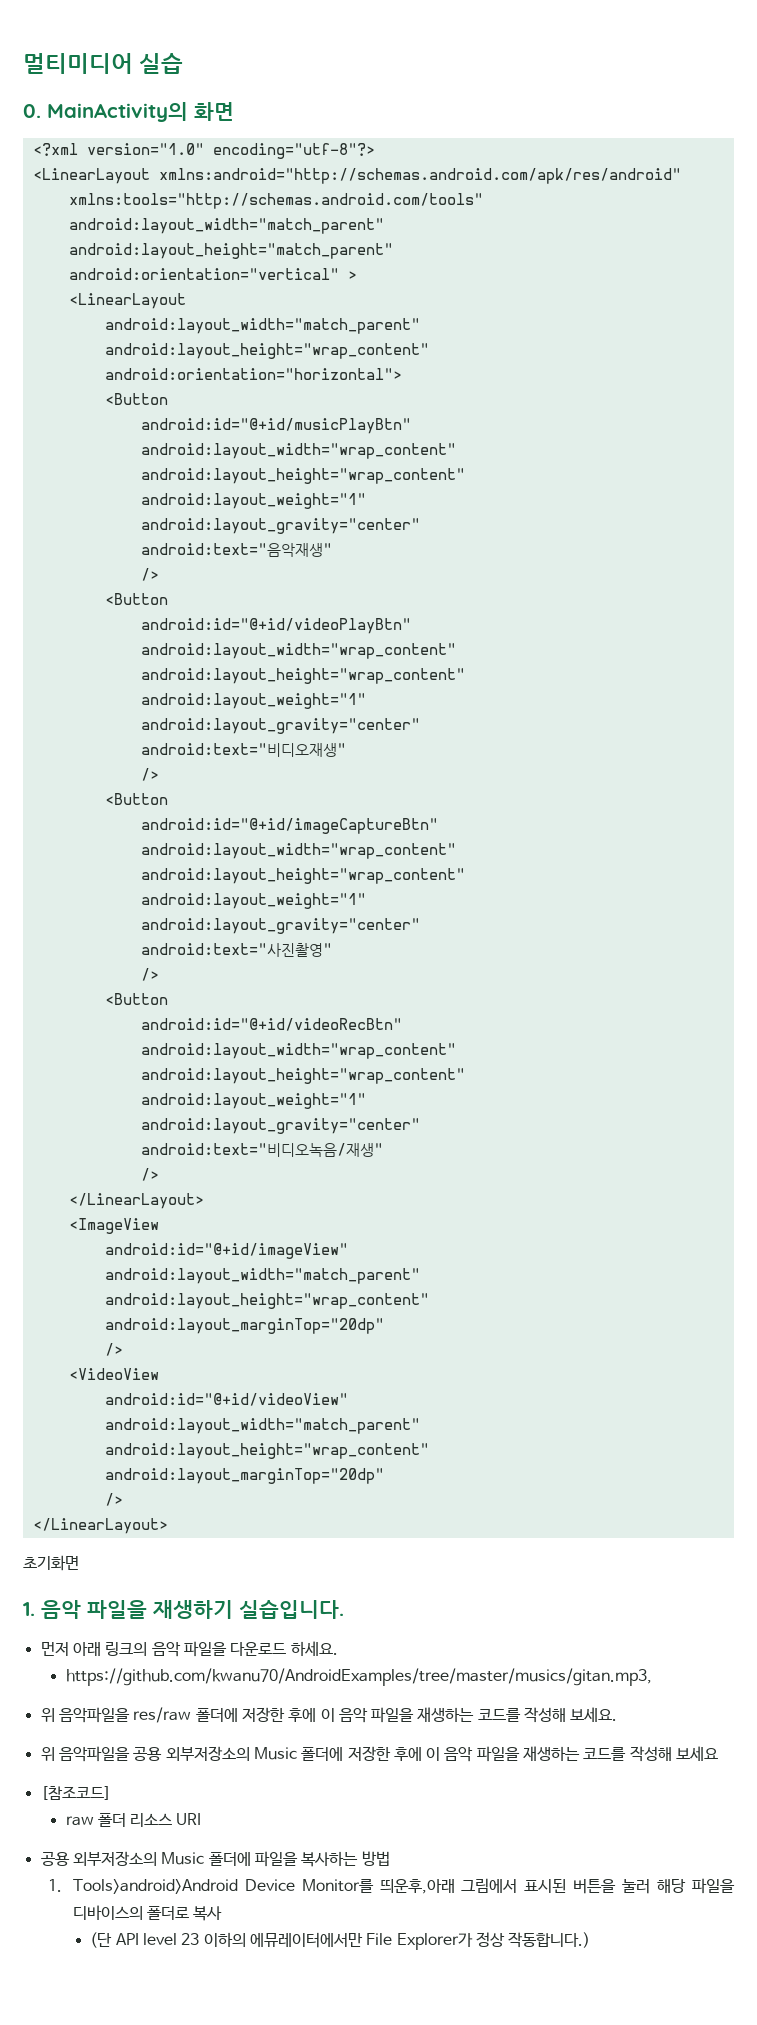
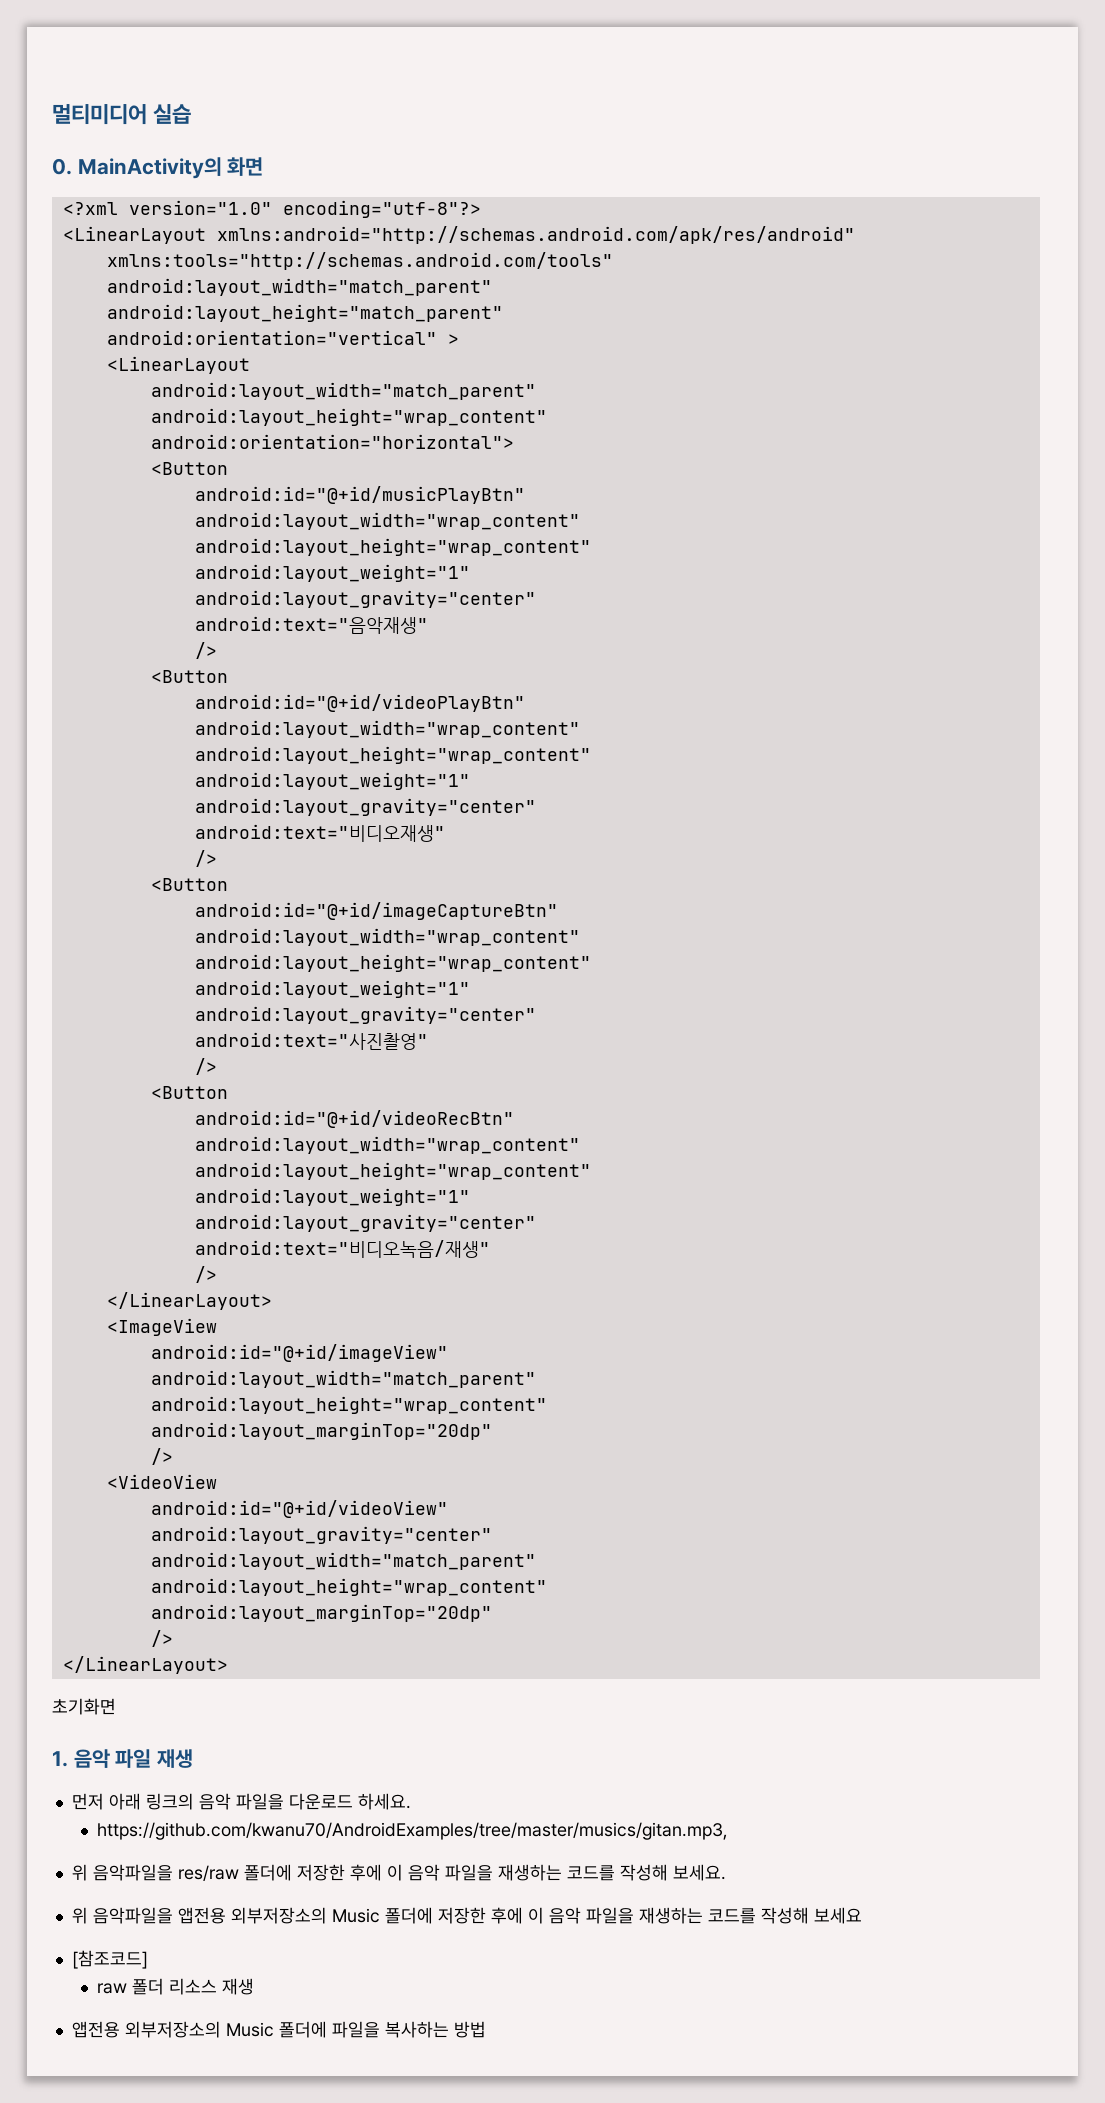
(348, 1399) none -> [150,1526,492,1544] // android:layout_gravity="center"
[87,1600,344,1619] 파일을 재생하기 실습입니다. -> [115,1749,194,1768] 파일 재생
[133,1747,163,1761] 공용 -> [177,1907,226,1924] 앱전용
[176,1813,202,1825] [40,1852,70,1866] URI // 공용 -> [221,1978,254,1995] [71,2021,120,2038] 재생 // 앱전용
[47,1878,735,1894] [72,1905,223,1921] [90,1932,591,1950] // 1. Tools>android>Android Device Monitor를 띄운후,아래 그림에서 표시된 버튼을 눌러 해당 파일을 디바이스의 폴더로 복사 // (단 API level 23 이하의 에뮤레이터에서만 File Explorer가 정상 작동합니다.) -> (486, 2029) none

